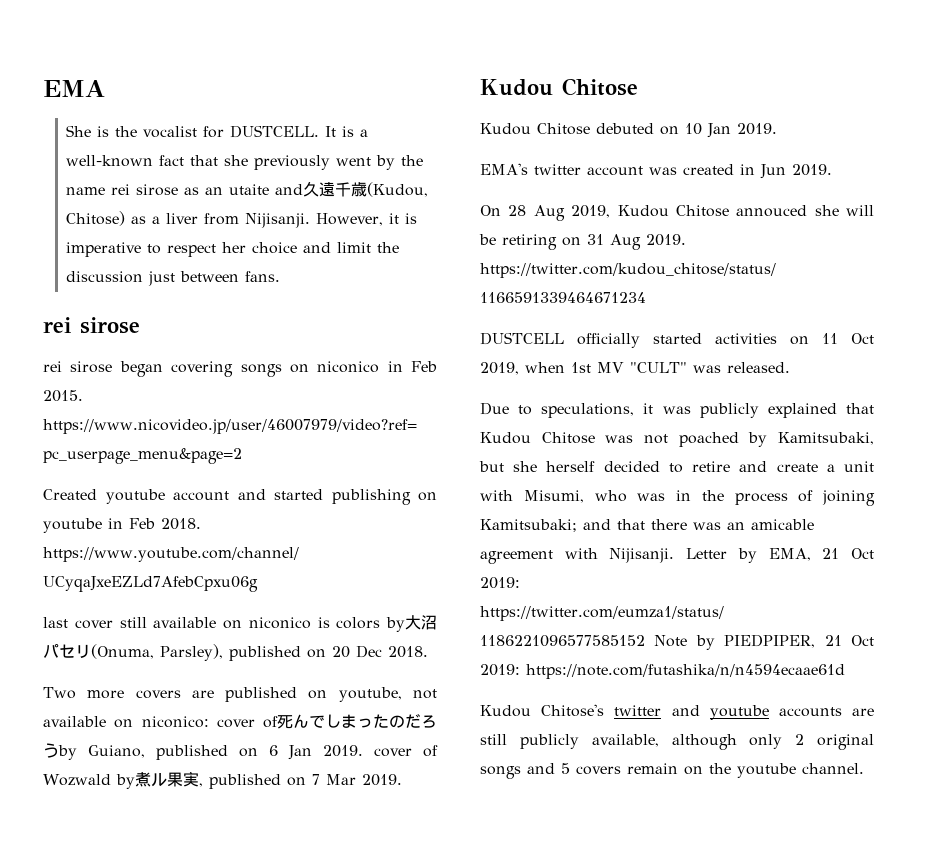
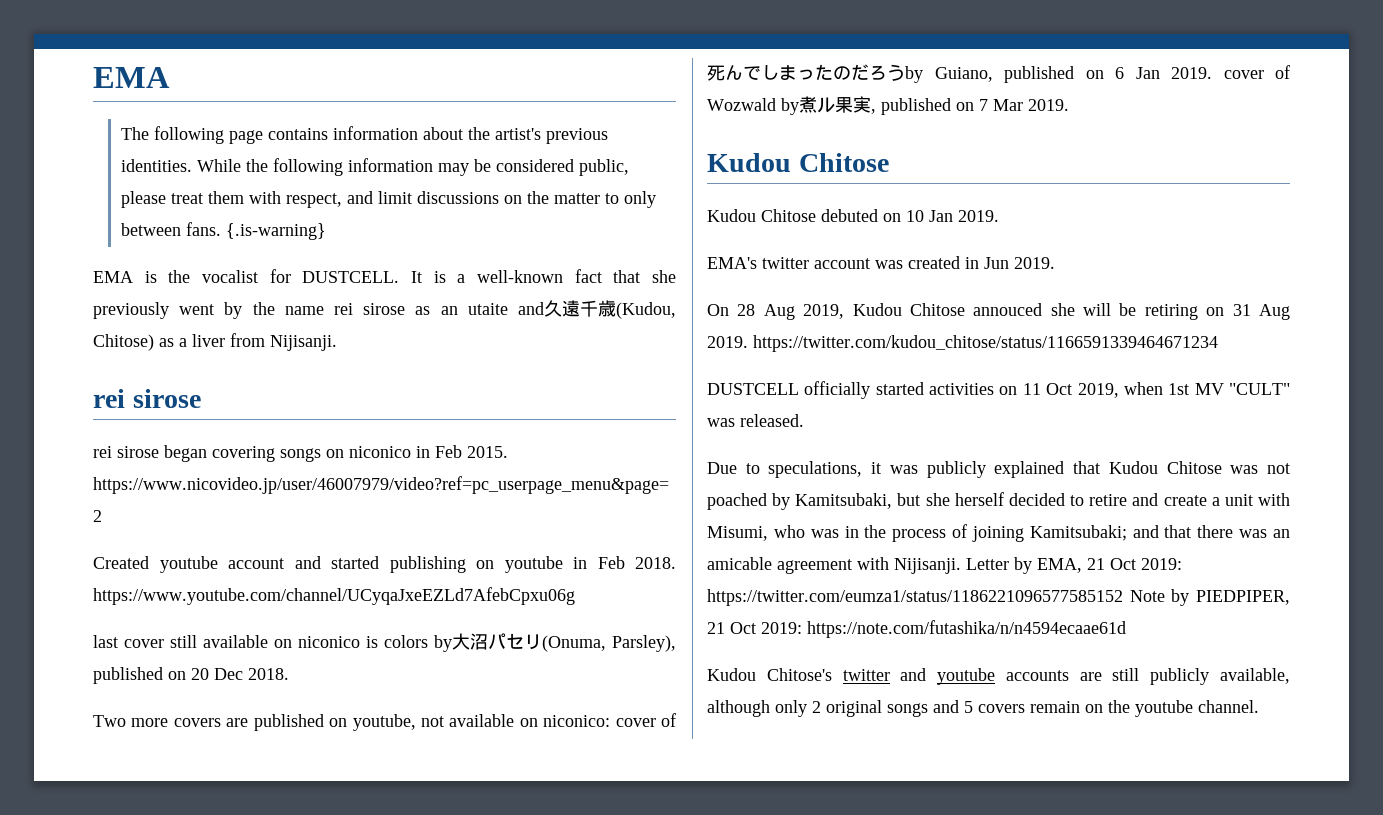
[66,125,92,137] She -> [120,126,608,144] [120,158,629,176] [120,191,656,208] [120,222,326,240] [93,271,133,283] The following page contains information about the artist's previous identities. While the following information may be considered public, please treat them with respect, and limit discussions on the matter to only between fans. {.is-warning} // EMA
[316,213,418,226] [66,242,400,257] [66,271,281,286] However, it is imperative to respect her choice and limit the discussion just between fans. -> (337, 343) none

